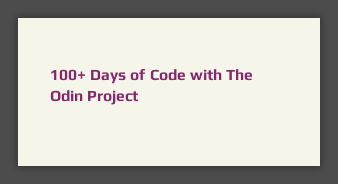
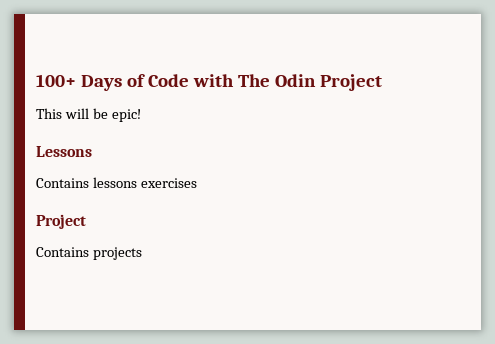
(139, 97) none -> [36,108,141,122] [36,146,92,157] [36,177,197,188] [36,214,86,229] [36,247,142,260] // This will be epic! // Lessons // Contains lessons exercises // Project // Contains projects

